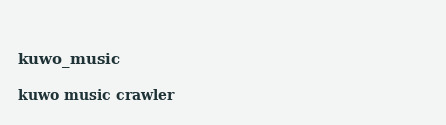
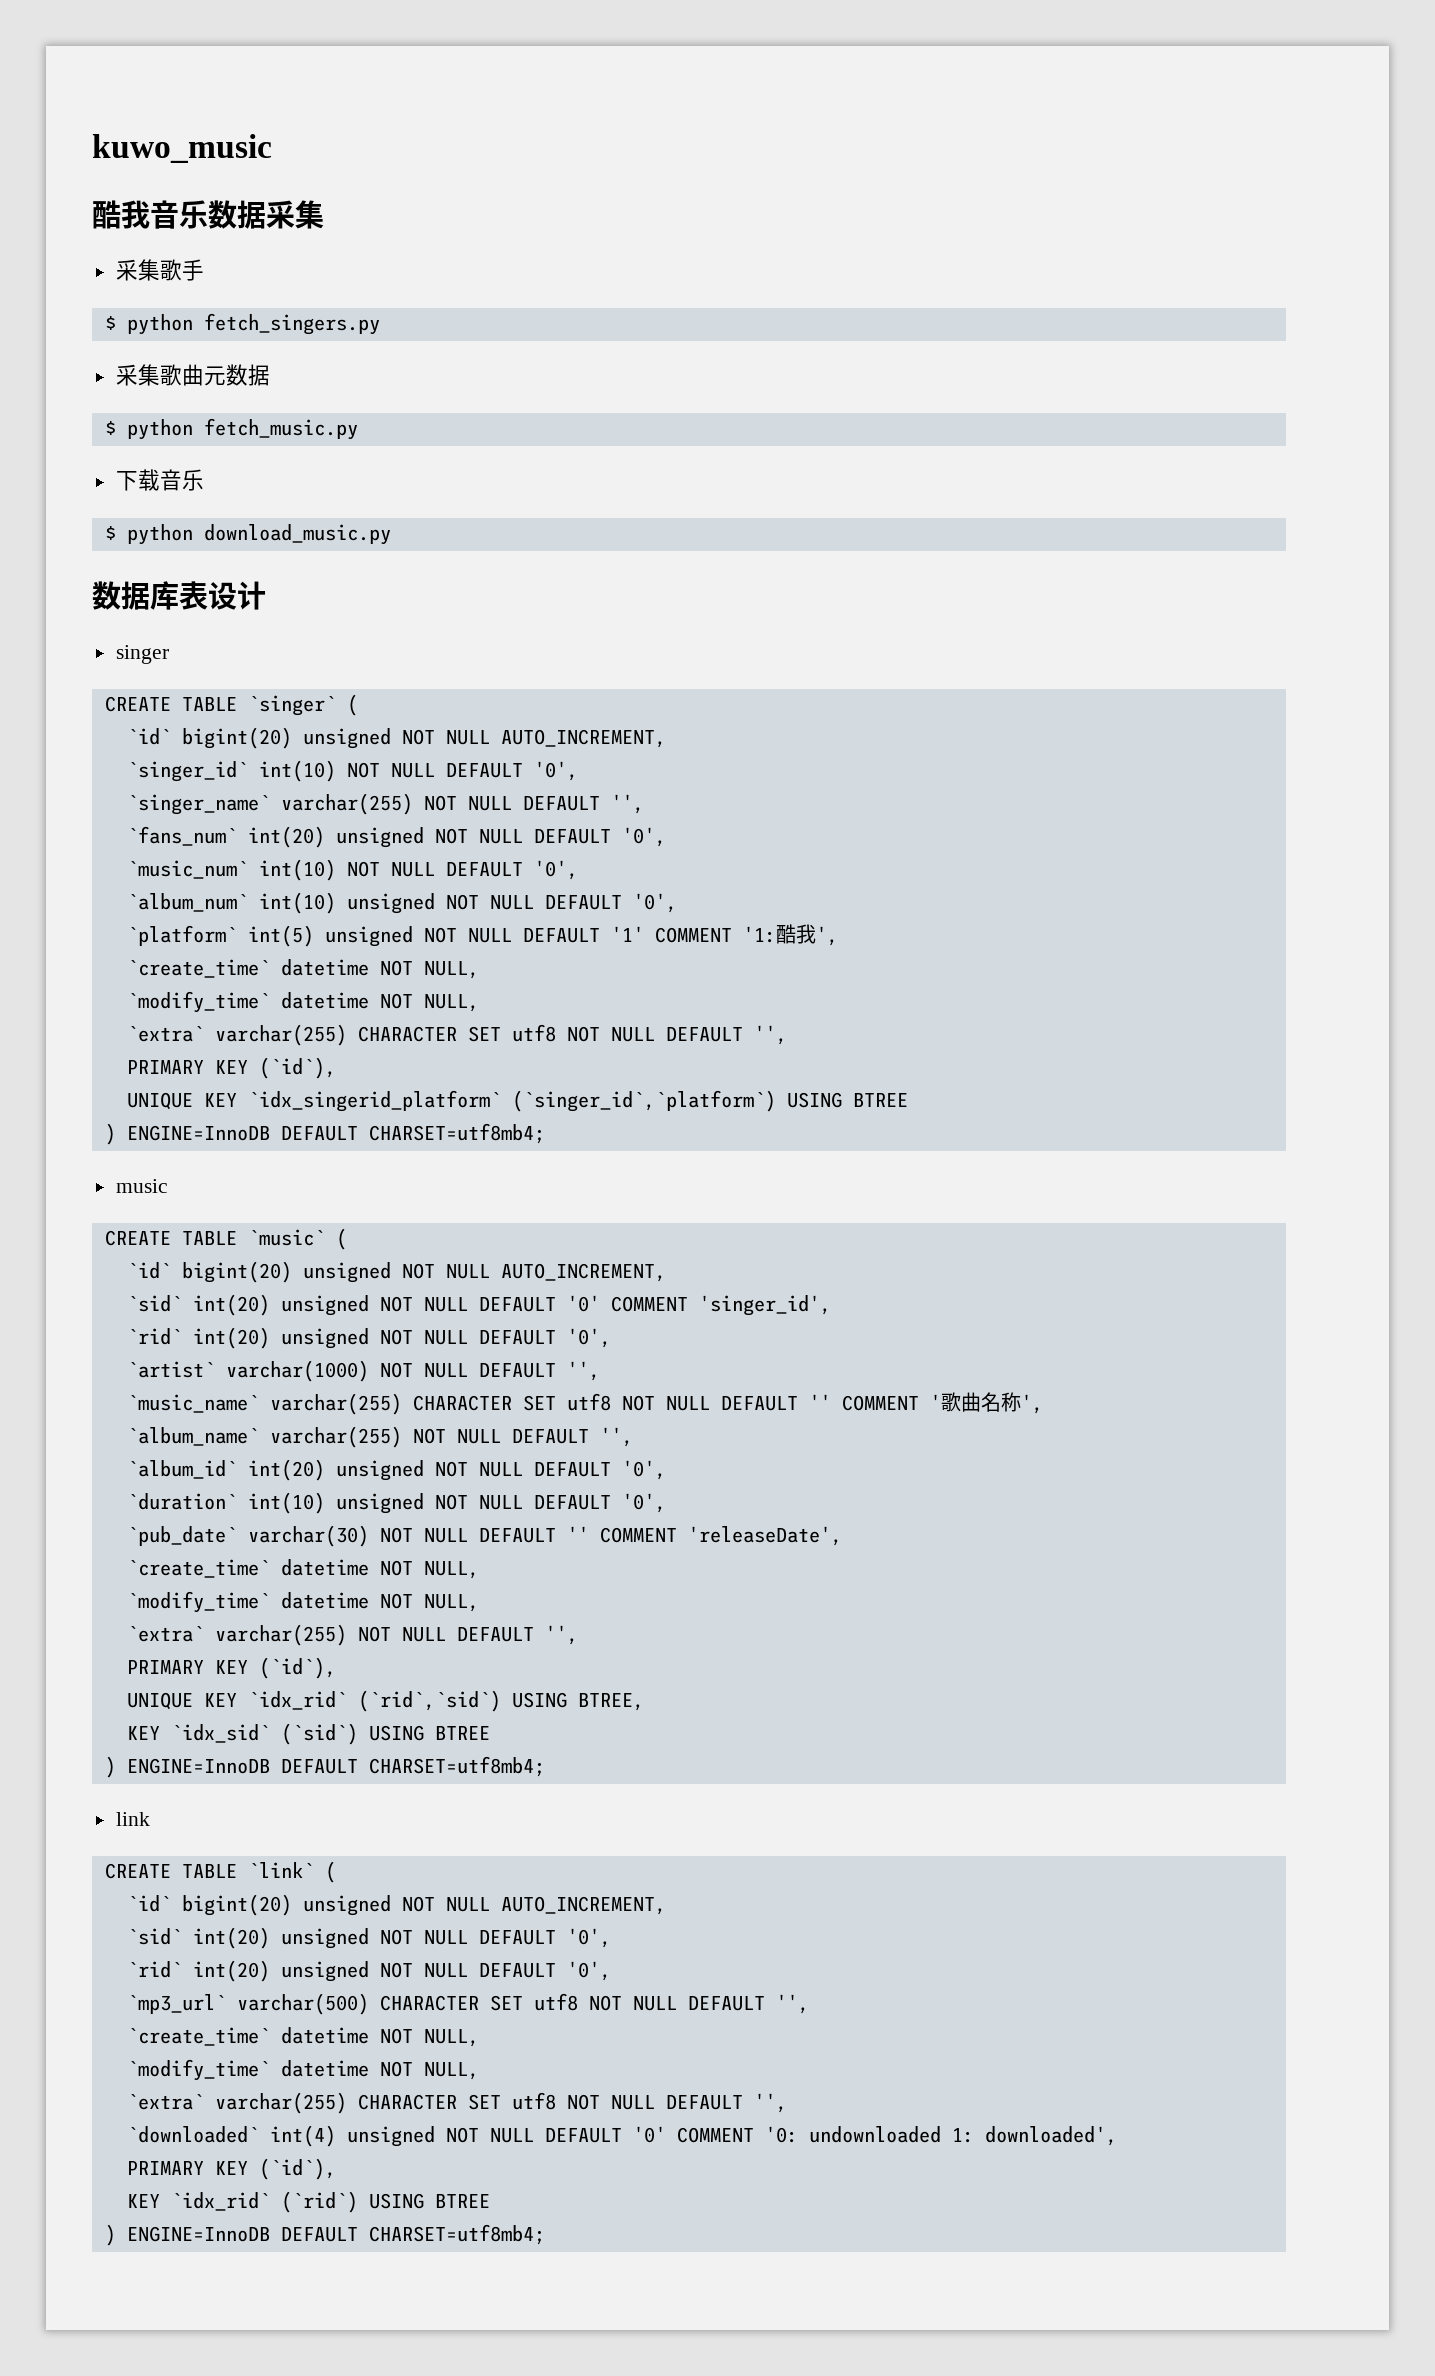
[18,89,175,100] kuwo music crawler -> [92,200,324,229] [115,259,204,281] [104,313,380,335] [115,364,270,386] [104,418,358,440] [115,469,204,491] [104,524,391,545] [92,581,266,610] [115,645,169,664] [104,694,358,716] [126,727,666,749] [126,760,578,782] [126,793,644,815] [126,826,666,848] [126,859,578,881] [126,892,677,914] [126,924,838,947] [126,959,479,979] [126,991,479,1013] [126,1024,787,1046] [126,1057,336,1079] [126,1090,908,1112] [104,1123,545,1145] [115,1179,168,1193] [104,1228,347,1250] [126,1261,666,1283] [126,1294,831,1316] [126,1327,611,1349] [126,1360,600,1382] [126,1392,1043,1415] [126,1426,633,1448] [126,1459,666,1481] [126,1492,666,1514] [126,1525,842,1547] [126,1559,479,1579] [126,1591,479,1613] [126,1624,578,1646] [126,1657,336,1679] [126,1690,644,1712] [126,1723,490,1745] [104,1756,545,1778] [115,1812,150,1826] [104,1861,336,1883] [126,1894,666,1916] [126,1927,611,1949] [126,1960,611,1982] [126,1993,809,2015] [126,2027,479,2047] [126,2059,479,2081] [126,2092,787,2114] [126,2125,1117,2147] [126,2158,336,2180] [126,2191,490,2213] [104,2224,545,2246] 酷我音乐数据采集 // 采集歌手 // $ python fetch_singers.py // 采集歌曲元数据 // $ python fetch_music.py // 下载音乐 // $ python download_music.py // 数据库表设计 // singer // CREATE TABLE `singer` ( // `id` bigint(20) unsigned NOT NULL AUTO_INCREMENT, // `singer_id` int(10) NOT NULL DEFAULT '0', // `singer_name` varchar(255) NOT NULL DEFAULT '', // `fans_num` int(20) unsigned NOT NULL DEFAULT '0', // `music_num` int(10) NOT NULL DEFAULT '0', // `album_num` int(10) unsigned NOT NULL DEFAULT '0', // `platform` int(5) unsigned NOT NULL DEFAULT '1' COMMENT '1:酷我', // `create_time` datetime NOT NULL, // `modify_time` datetime NOT NULL, // `extra` varchar(255) CHARACTER SET utf8 NOT NULL DEFAULT '', // PRIMARY KEY (`id`), // UNIQUE KEY `idx_singerid_platform` (`singer_id`,`platform`) USING BTREE // ) ENGINE=InnoDB DEFAULT CHARSET=utf8mb4; // music // CREATE TABLE `music` ( // `id` bigint(20) unsigned NOT NULL AUTO_INCREMENT, // `sid` int(20) unsigned NOT NULL DEFAULT '0' COMMENT 'singer_id', // `rid` int(20) unsigned NOT NULL DEFAULT '0', // `artist` varchar(1000) NOT NULL DEFAULT '', // `music_name` varchar(255) CHARACTER SET utf8 NOT NULL DEFAULT '' COMMENT '歌曲名称', // `album_name` varchar(255) NOT NULL DEFAULT '', // `album_id` int(20) unsigned NOT NULL DEFAULT '0', // `duration` int(10) unsigned NOT NULL DEFAULT '0', // `pub_date` varchar(30) NOT NULL DEFAULT '' COMMENT 'releaseDate', // `create_time` datetime NOT NULL, // `modify_time` datetime NOT NULL, // `extra` varchar(255) NOT NULL DEFAULT '', // PRIMARY KEY (`id`), // UNIQUE KEY `idx_rid` (`rid`,`sid`) USING BTREE, // KEY `idx_sid` (`sid`) USING BTREE // ) ENGINE=InnoDB DEFAULT CHARSET=utf8mb4; // link // CREATE TABLE `link` ( // `id` bigint(20) unsigned NOT NULL AUTO_INCREMENT, // `sid` int(20) unsigned NOT NULL DEFAULT '0', // `rid` int(20) unsigned NOT NULL DEFAULT '0', // `mp3_url` varchar(500) CHARACTER SET utf8 NOT NULL DEFAULT '', // `create_time` datetime NOT NULL, // `modify_time` datetime NOT NULL, // `extra` varchar(255) CHARACTER SET utf8 NOT NULL DEFAULT '', // `downloaded` int(4) unsigned NOT NULL DEFAULT '0' COMMENT '0: undownloaded 1: downloaded', // PRIMARY KEY (`id`), // KEY `idx_rid` (`rid`) USING BTREE // ) ENGINE=InnoDB DEFAULT CHARSET=utf8mb4;

